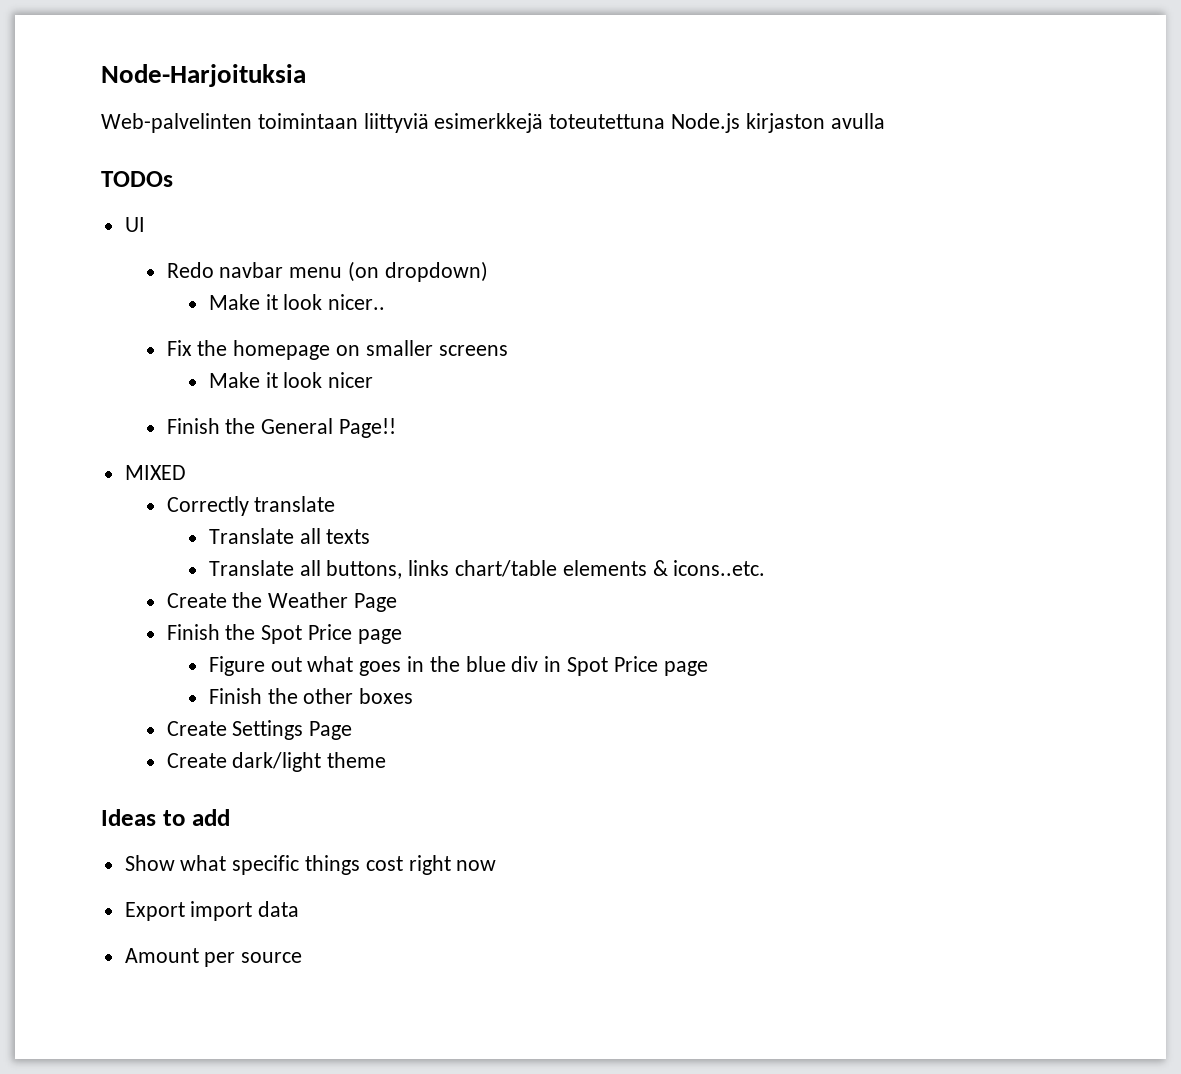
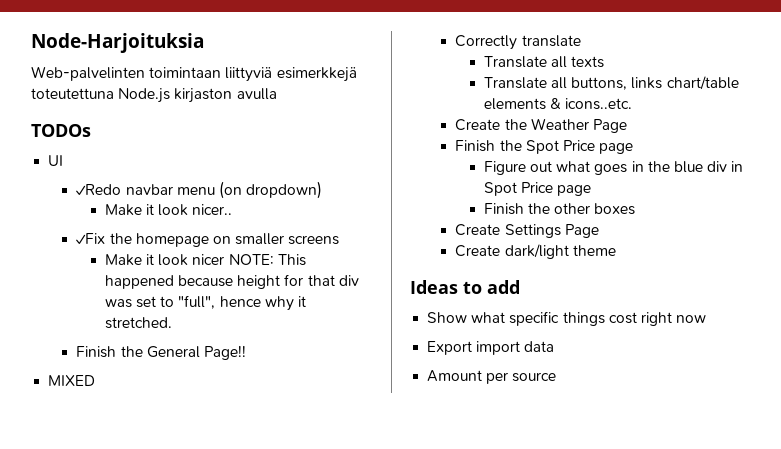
[166,262,214,278] Redo -> [76,184,122,196] ✓Redo
[166,340,192,356] Fix -> [76,233,106,245] ✓Fix
(374, 380) none -> [228,254,306,266] [104,274,359,289] [104,295,306,311] [104,317,172,329] NOTE: This happened because height for that div was set to "full", hence why it stretched.

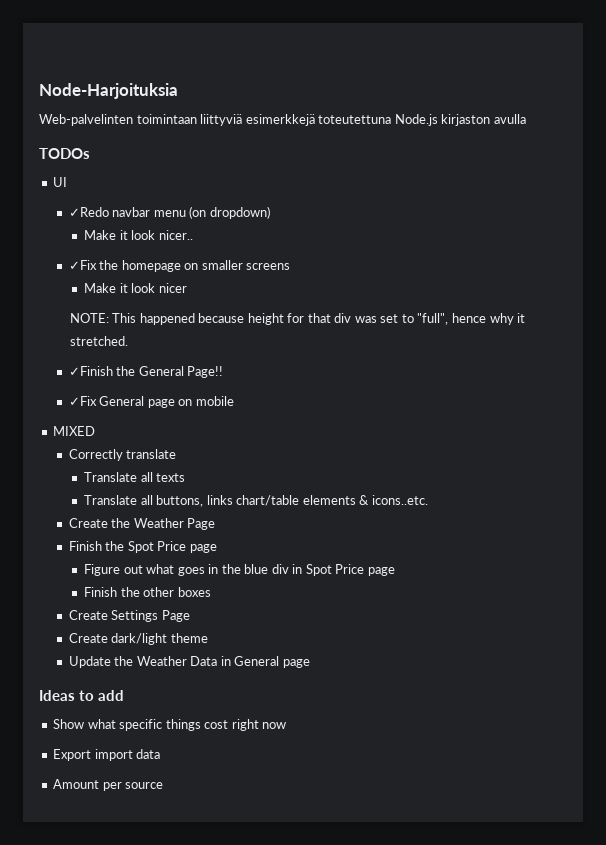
(225, 259) none -> (187, 288) //
[76,346,117,358] Finish -> [68,366,113,376] ✓Finish
(246, 352) none -> [68,396,234,408] // ✓Fix General page on mobile
(616, 250) none -> [68,656,310,668] // Update the Weather Data in General page

